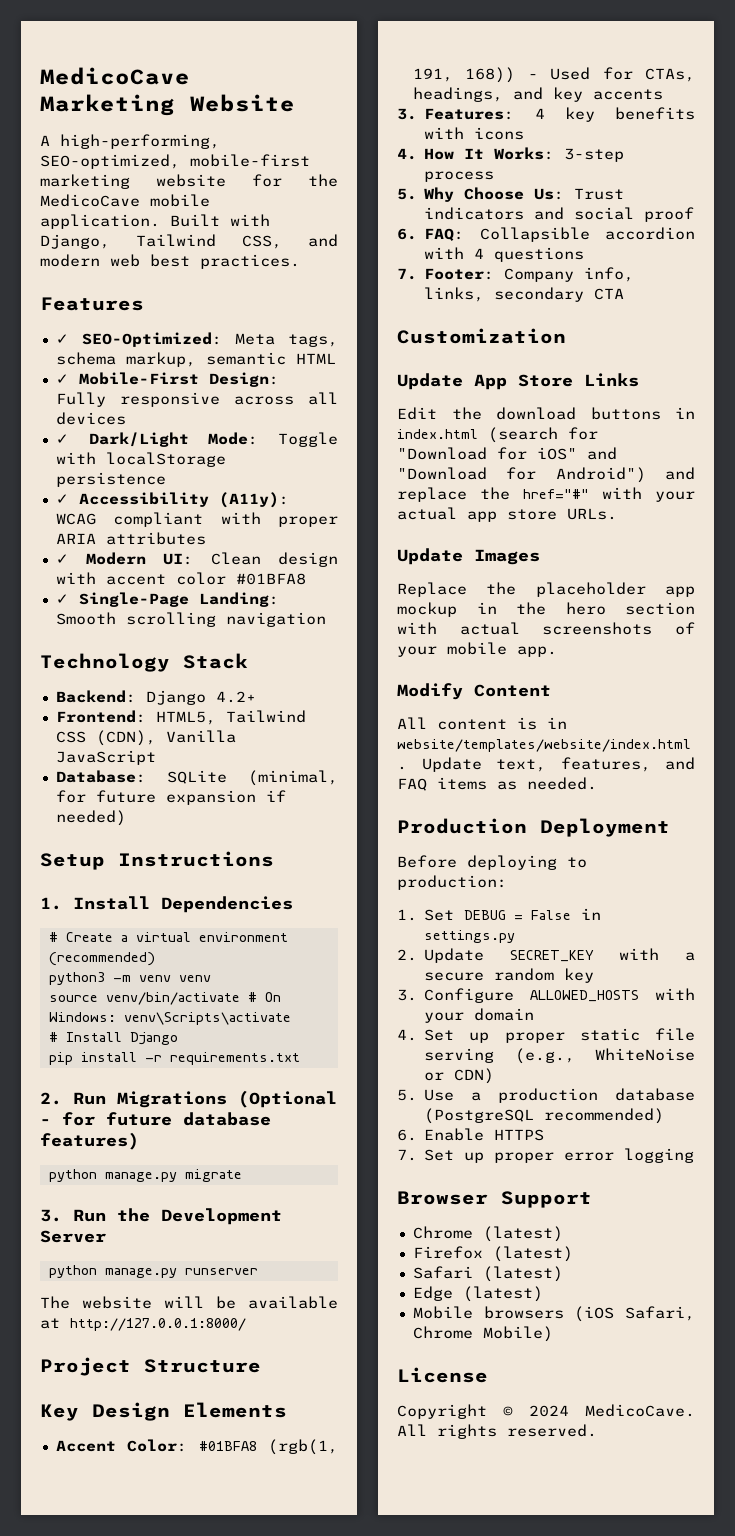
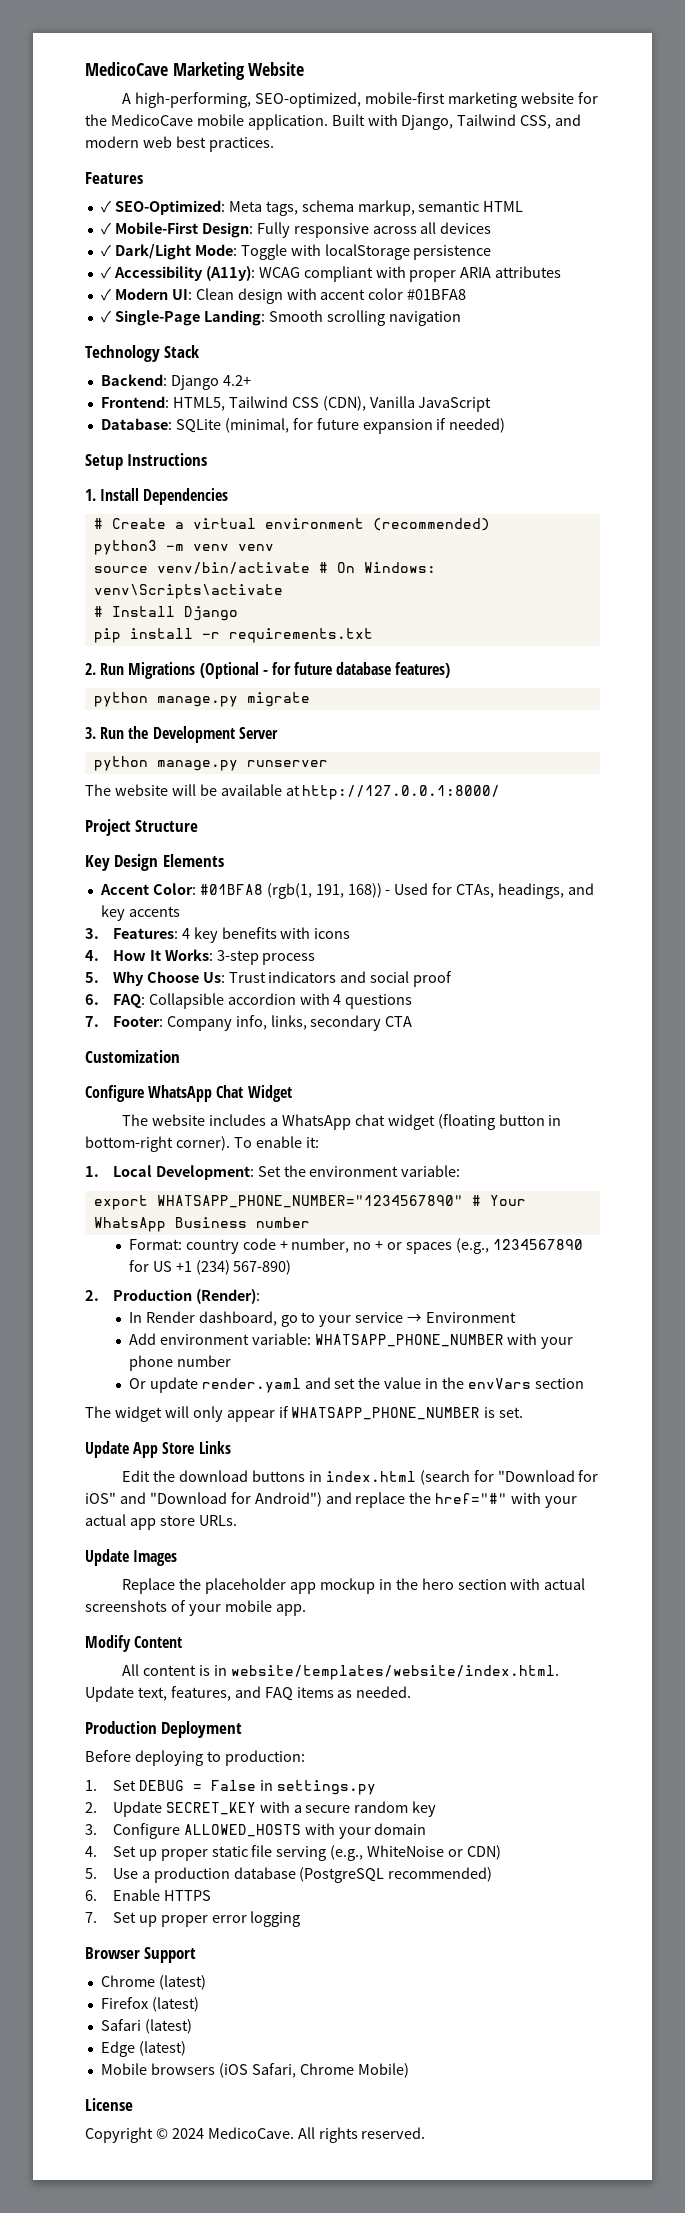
(566, 336) none -> [85,1085,292,1102] [122,1114,562,1130] [85,1136,319,1152] [85,1165,461,1180] [93,1195,526,1210] [93,1217,310,1232] [128,1238,583,1254] [128,1260,292,1275] [85,1289,260,1304] [128,1311,517,1327] [128,1333,574,1349] [128,1355,231,1371] [128,1377,584,1393] [85,1406,524,1422] // Configure WhatsApp Chat Widget // The website includes a WhatsApp chat widget (floating button in bottom-right corner). To enable it: // 1. Local Development: Set the environment variable: // export WHATSAPP_PHONE_NUMBER="1234567890" # Your WhatsApp Business number // Format: country code + number, no + or spaces (e.g., 1234567890 for US +1 (234) 567-890) // 2. Production (Render): // In Render dashboard, go to your service → Environment // Add environment variable: WHATSAPP_PHONE_NUMBER with your phone number // Or update render.yaml and set the value in the envVars section // The widget will only appear if WHATSAPP_PHONE_NUMBER is set.

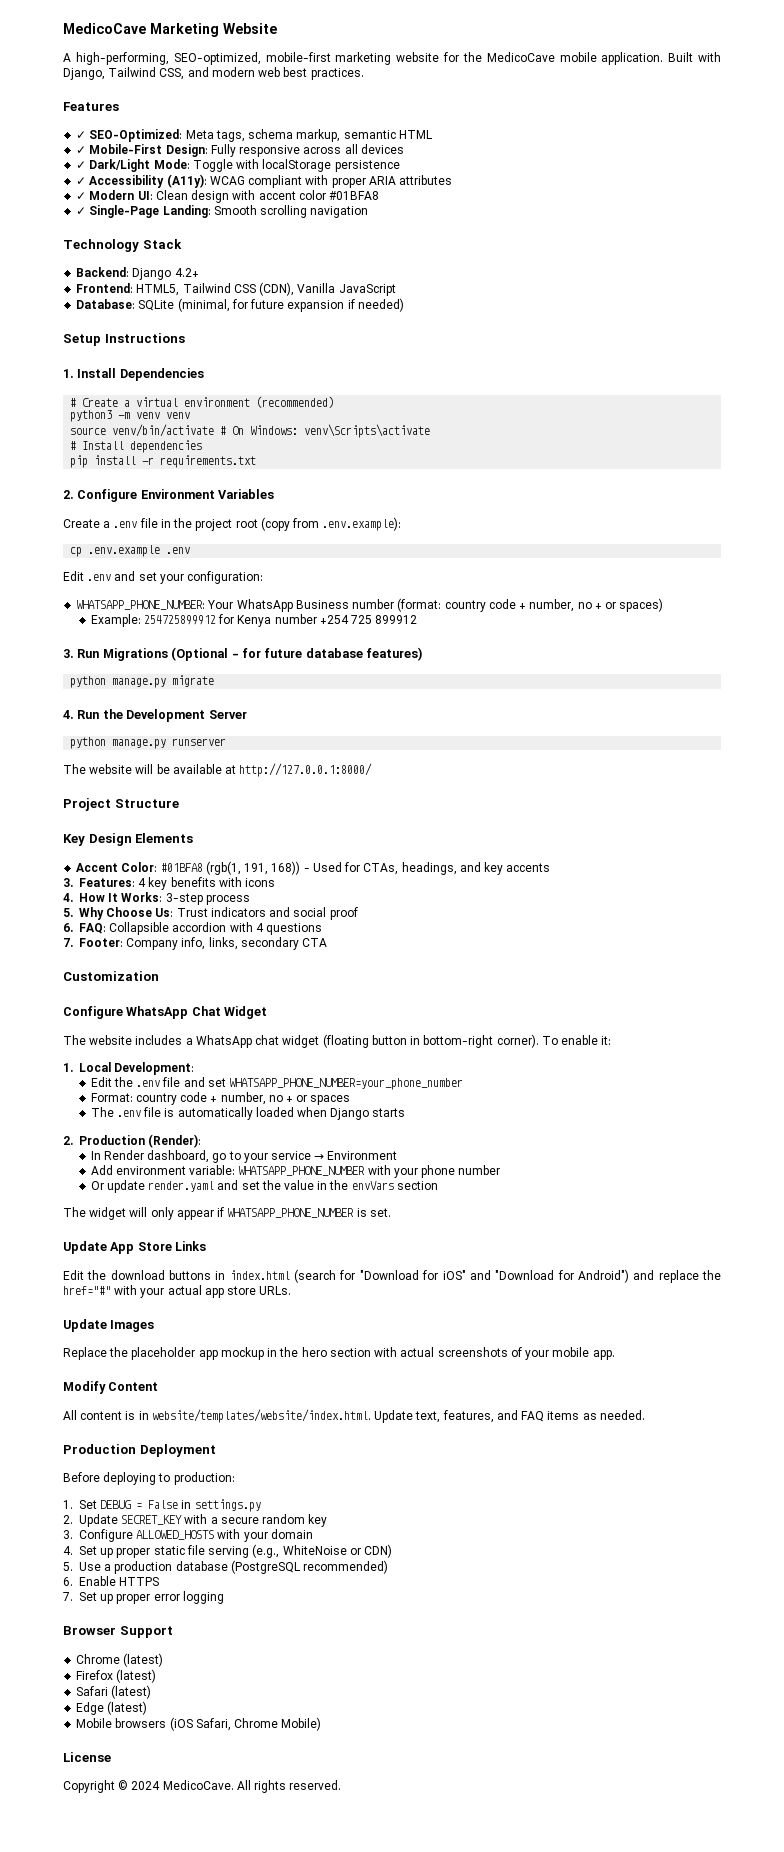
[183,606,238,621] Django -> [130,440,203,453] dependencies
(96, 669) none -> [77,489,275,502] [63,517,402,531] [70,545,191,557] [63,571,264,584] [76,598,664,612] [90,614,418,627] [63,649,74,658] Configure Environment Variables // Create a .env file in the project root (copy from .env.example): // cp .env.example .env // Edit .env and set your configuration: // WHATSAPP_PHONE_NUMBER: Your WhatsApp Business number (format: country code + number, no + or spaces) // Example: 254725899912 for Kenya number +254 725 899912 // 3.
[85,727,96,739] 3. -> [63,710,74,719] 4.
[257,1165,461,1177] [93,1195,526,1210] [93,1217,310,1232] Set the environment variable: // export WHATSAPP_PHONE_NUMBER="1234567890" # Your WhatsApp Business number -> [90,1077,463,1090] // Edit the .env file and set WHATSAPP_PHONE_NUMBER=your_phone_number
[455,1238,583,1254] [128,1260,292,1275] (e.g., 1234567890 for US +1 (234) 567-890) -> [90,1107,406,1120] // The .env file is automatically loaded when Django starts

